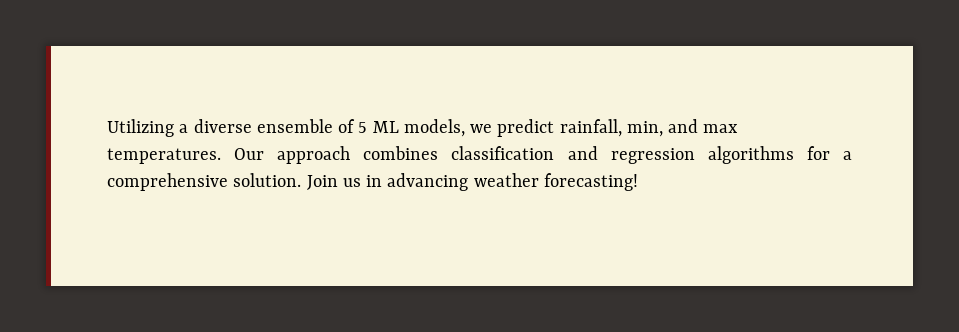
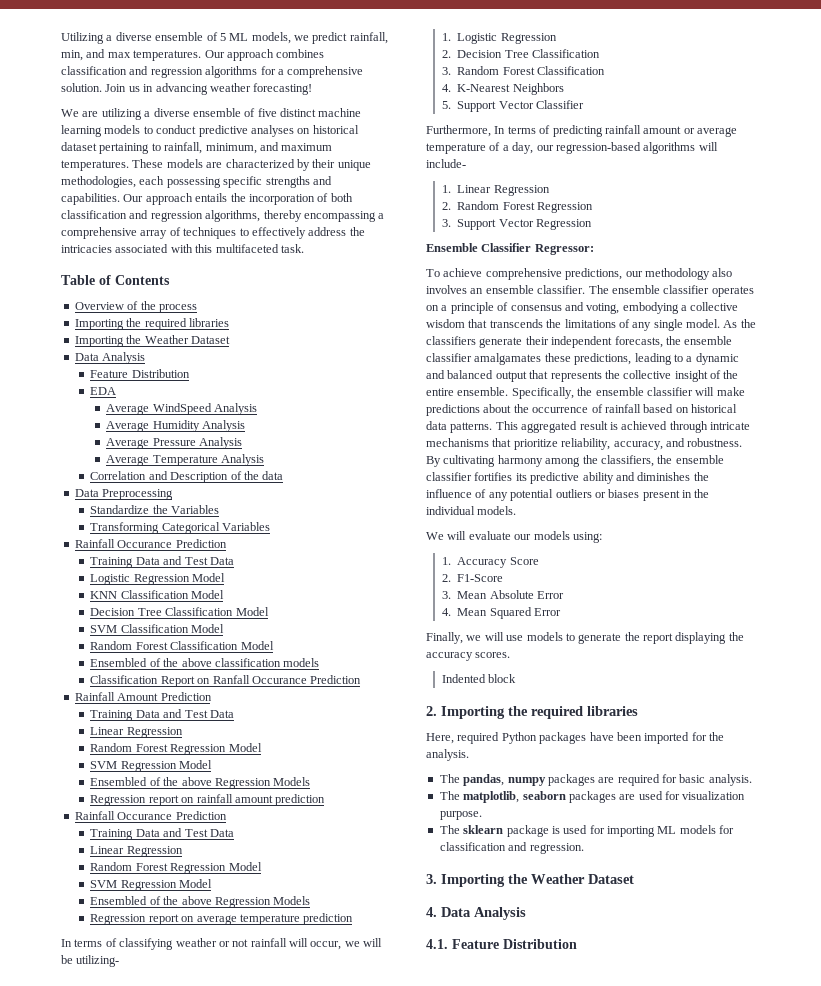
(638, 182) none -> [61,108,362,120] [61,125,359,137] [61,142,333,154] [61,159,371,171] [61,176,332,188] [61,193,353,205] [61,210,385,222] [61,227,365,239] [61,244,304,253] [61,275,170,285] [74,301,197,313] [74,318,229,330] [74,335,230,347] [74,352,146,364] [90,369,190,378] [90,387,117,395] [106,403,257,415] [106,420,245,432] [106,437,242,449] [106,454,264,466] [90,471,284,483] [74,489,174,500] [90,505,220,514] [90,522,271,534] [74,539,227,548] [90,556,234,568] [90,573,226,585] [90,590,225,599] [90,607,269,616] [90,624,225,633] [90,641,274,650] [90,658,320,667] [90,675,362,687] [74,692,212,701] [90,709,234,721] [90,727,183,738] [90,743,262,755] [90,760,213,772] [90,777,311,789] [90,794,326,806] [74,811,227,820] [90,828,234,840] [90,846,183,857] [90,862,262,874] [90,879,213,891] [90,896,311,908] [90,913,354,925] [61,938,383,950] [61,955,120,967] [441,33,557,44] [441,49,601,58] [441,66,606,75] [441,83,564,95] [441,100,585,112] [426,125,737,137] [426,142,718,154] [426,159,466,168] [441,185,550,196] [441,201,594,213] [441,219,593,230] [426,243,594,255] [426,268,733,280] [426,285,754,297] [426,302,739,314] [426,319,756,331] [426,336,733,348] [426,353,739,365] [426,370,739,382] [426,387,745,399] [426,404,737,416] [426,421,750,433] [426,438,743,450] [426,455,724,467] [426,472,709,484] [426,489,710,501] [426,506,517,515] [426,531,602,543] [441,557,539,568] [441,574,504,582] [441,590,565,599] [441,607,562,619] [426,632,744,644] [426,652,511,661] [441,674,517,683] [426,706,638,719] [426,732,724,744] [426,749,469,761] [439,774,752,786] [439,791,746,803] [439,811,482,820] [439,825,735,837] [439,842,584,854] [426,874,634,887] [426,907,526,920] [426,939,577,949] // We are utilizing a diverse ensemble of five distinct machine learning models to conduct predictive analyses on historical dataset pertaining to rainfall, minimum, and maximum temperatures. These models are characterized by their unique methodologies, each possessing specific strengths and capabilities. Our approach entails the incorporation of both classification and regression algorithms, thereby encompassing a comprehensive array of techniques to effectively address the intricacies associated with this multifaceted task. // Table of Contents // Overview of the process // Importing the required libraries // Importing the Weather Dataset // Data Analysis // Feature Distribution // EDA // Average WindSpeed Analysis // Average Humidity Analysis // Average Pressure Analysis // Average Temperature Analysis // Correlation and Description of the data // Data Preprocessing // Standardize the Variables // Transforming Categorical Variables // Rainfall Occurance Prediction // Training Data and Test Data // Logistic Regression Model // KNN Classification Model // Decision Tree Classification Model // SVM Classification Model // Random Forest Classification Model // Ensembled of the above classification models // Classification Report on Ranfall Occurance Prediction // Rainfall Amount Prediction // Training Data and Test Data // Linear Regression // Random Forest Regression Model // SVM Regression Model // Ensembled of the above Regression Models // Regression report on rainfall amount prediction // Rainfall Occurance Prediction // Training Data and Test Data // Linear Regression // Random Forest Regression Model // SVM Regression Model // Ensembled of the above Regression Models // Regression report on average temperature prediction // In terms of classifying weather or not rainfall will occur, we will be utilizing- // 1. Logistic Regression // 2. Decision Tree Classification // 3. Random Forest Classification // 4. K-Nearest Neighbors // 5. Support Vector Classifier // Furthermore, In terms of predicting rainfall amount or average temperature of a day, our regression-based algorithms will include- // 1. Linear Regression // 2. Random Forest Regression // 3. Support Vector Regression // Ensemble Classifier Regressor: // To achieve comprehensive predictions, our methodology also involves an ensemble classifier. The ensemble classifier operates on a principle of consensus and voting, embodying a collective wisdom that transcends the limitations of any single model. As the classifiers generate their independent forecasts, the ensemble classifier amalgamates these predictions, leading to a dynamic and balanced output that represents the collective insight of the entire ensemble. Specifically, the ensemble classifier will make predictions about the occurrence of rainfall based on historical data patterns. This aggregated result is achieved through intricate mechanisms that prioritize reliability, accuracy, and robustness. By cultivating harmony among the classifiers, the ensemble classifier fortifies its predictive ability and diminishes the influence of any potential outliers or biases present in the individual models. // We will evaluate our models using: // 1. Accuracy Score // 2. F1-Score // 3. Mean Absolute Error // 4. Mean Squared Error // Finally, we will use models to generate the report displaying the accuracy scores. // Indented block // 2. Importing the required libraries // Here, required Python packages have been imported for the analysis. // The pandas, numpy packages are required for basic analysis. // The matplotlib, seaborn packages are used for visualization purpose. // The sklearn package is used for importing ML models for classification and regression. // 3. Importing the Weather Dataset // 4. Data Analysis // 4.1. Feature Distribution

